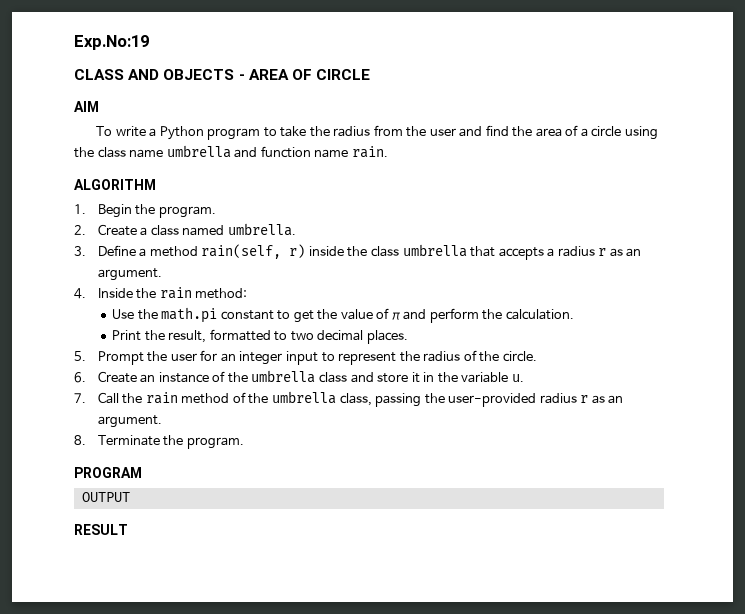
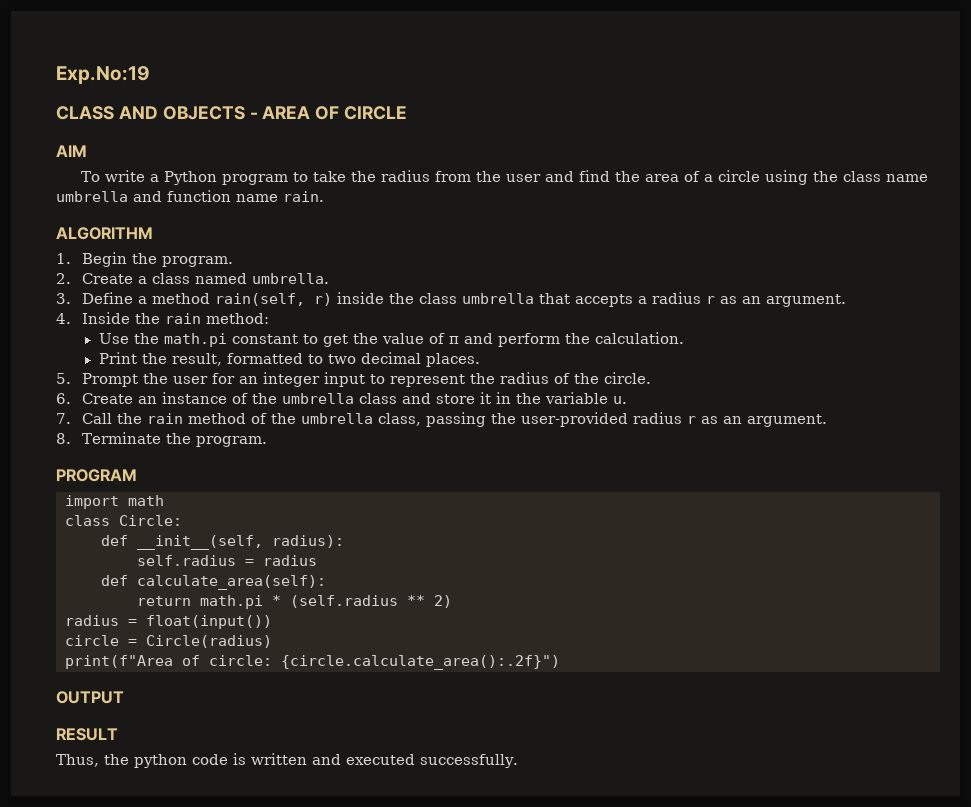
[81,492,130,502] [74,524,128,535] OUTPUT // RESULT -> [65,495,164,509] [65,515,182,526] [101,535,344,550] [137,555,317,566] [101,575,326,590] [137,595,452,609] [65,615,272,629] [65,635,272,648] [65,655,560,670] [56,691,124,704] [56,728,118,741] [56,753,518,768] import math // class Circle: // def __init__(self, radius): // self.radius = radius // def calculate_area(self): // return math.pi * (self.radius ** 2) // radius = float(input()) // circle = Circle(radius) // print(f"Area of circle: {circle.calculate_area():.2f}") // OUTPUT // RESULT // Thus, the python code is written and executed successfully.

